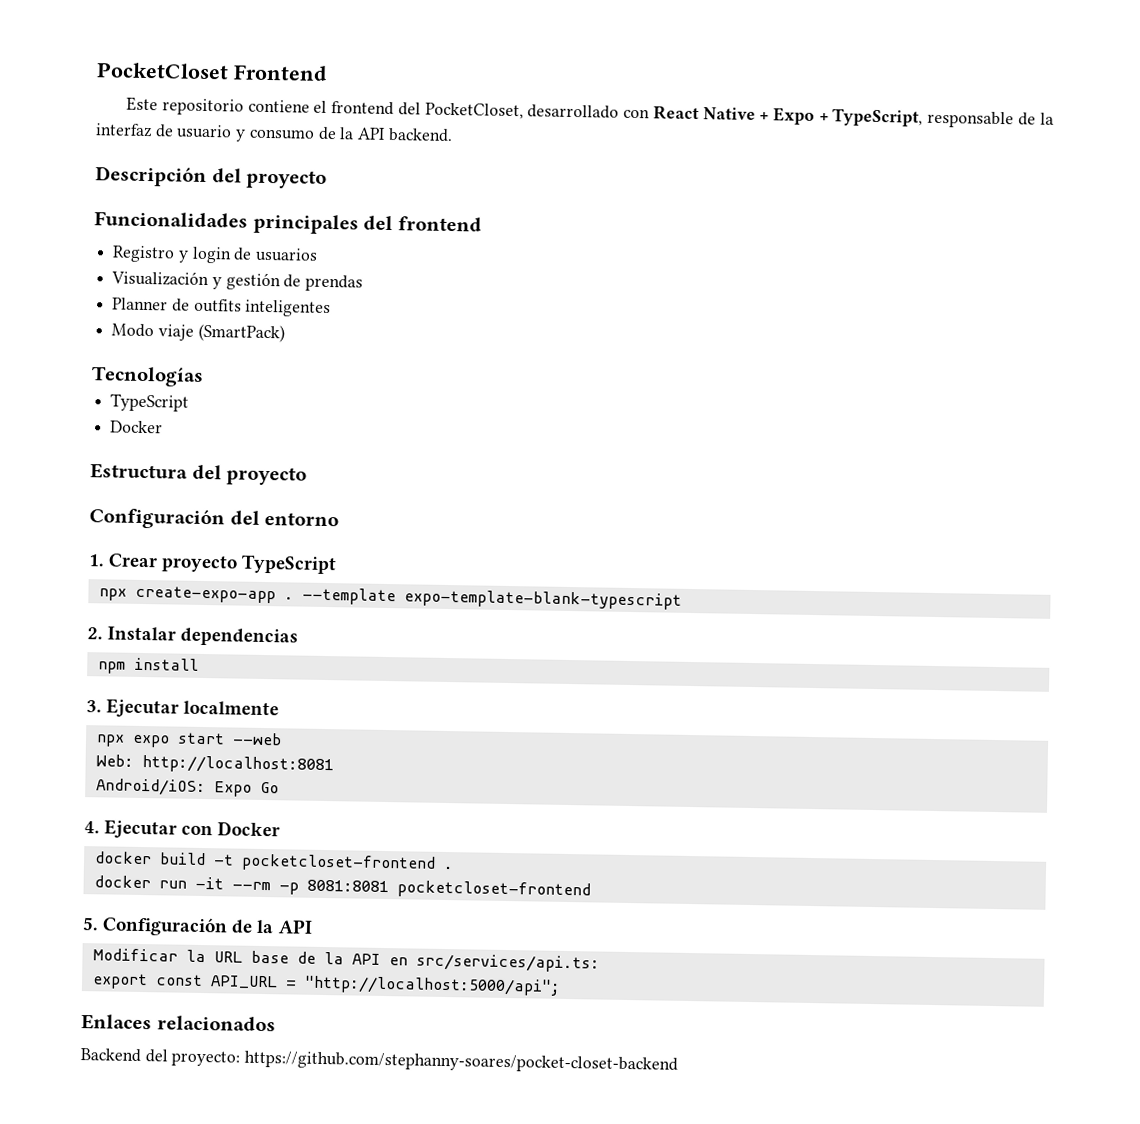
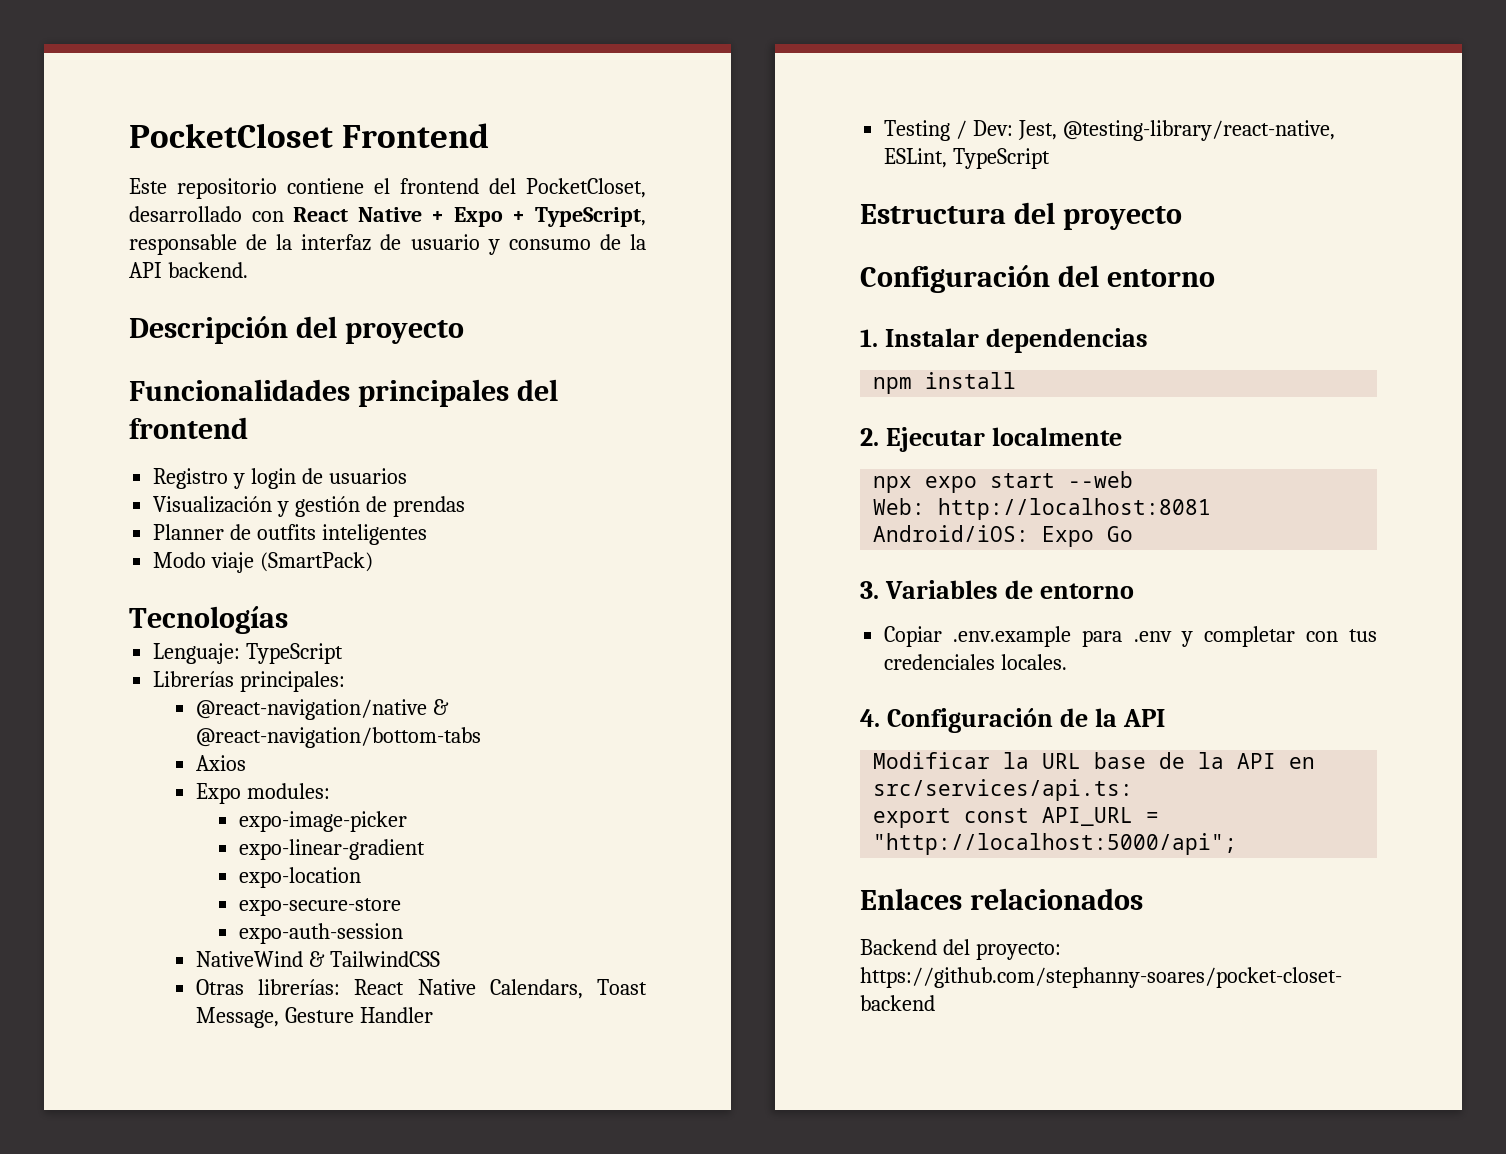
[110,393,190,412] [110,420,164,434] TypeScript // Docker -> [153,643,344,664] [153,671,346,692] [196,699,449,720] [196,727,482,748] [196,755,247,771] [196,783,330,804] [238,811,407,832] [238,839,425,860] [238,867,361,888] [238,898,401,916] [238,923,403,944] [196,951,440,967] [196,979,647,999] [196,1007,433,1028] [884,120,1335,141] [884,148,1051,169] Lenguaje: TypeScript // Librerías principales: // @react-navigation/native & @react-navigation/bottom-tabs // Axios // Expo modules: // expo-image-picker // expo-linear-gradient // expo-location // expo-secure-store // expo-auth-session // NativeWind & TailwindCSS // Otras librerías: React Native Calendars, Toast Message, Gesture Handler // Testing / Dev: Jest, @testing-library/react-native, ESLint, TypeScript
[108,553,338,575] [98,585,682,610] [87,627,103,640] Crear proyecto TypeScript // npx create-expo-app . --template expo-template-blank-typescript // 2. -> (878, 338) none
[86,700,102,713] 3. -> [860,428,879,446] 2.
[84,819,281,839] [93,851,453,873] [93,875,591,900] [82,917,99,931] 4. Ejecutar con Docker // docker build -t pocketcloset-frontend . // docker run -it --rm -p 8081:8081 pocketcloset-frontend // 5. -> [860,580,1134,599] [884,626,1377,647] [884,654,1068,670] [860,709,880,727] 3. Variables de entorno // Copiar .env.example para .env y completar con tus credenciales locales. // 4.

